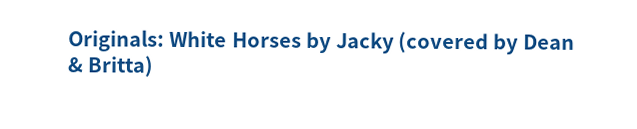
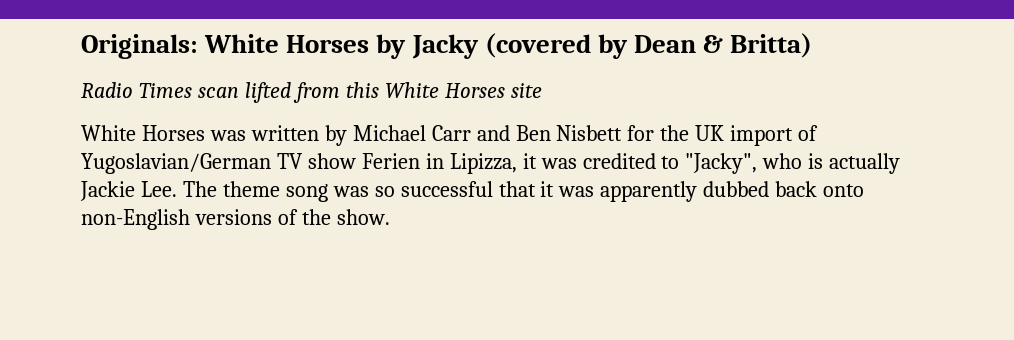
(155, 66) none -> [81,82,542,103] [81,125,819,146] [81,153,901,174] [80,181,865,202] [81,209,390,230] // Radio Times scan lifted from this White Horses site // White Horses was written by Michael Carr and Ben Nisbett for the UK import of Yugoslavian/German TV show Ferien in Lipizza, it was credited to "Jacky", who is actually Jackie Lee. The theme song was so successful that it was apparently dubbed back onto non-English versions of the show.

